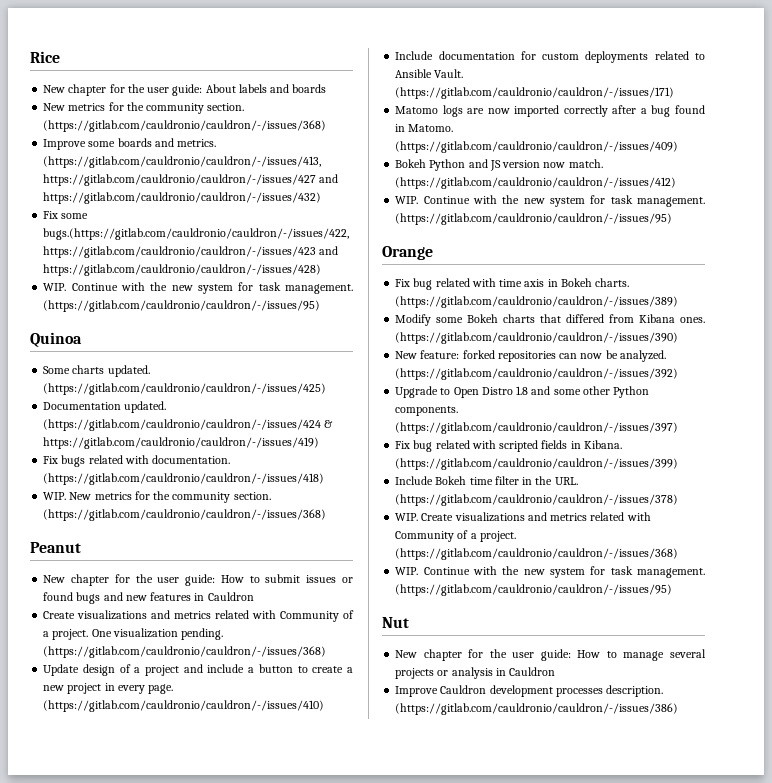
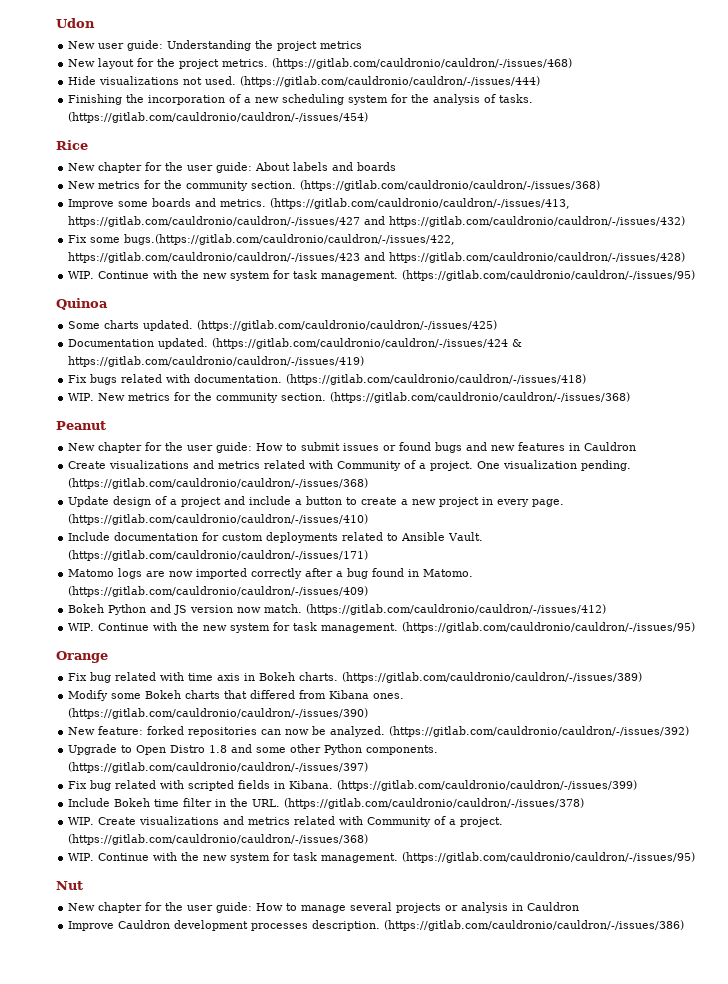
(30, 57) none -> [56,18,95,28] [68,40,363,51] [68,58,573,69] [68,76,541,87] [68,94,534,105] [68,112,369,123] Udon // New user guide: Understanding the project metrics // New layout for the project metrics. (https://gitlab.com/cauldronio/cauldron/-/issues/468) // Hide visualizations not used. (https://gitlab.com/cauldronio/cauldron/-/issues/444) // Finishing the incorporation of a new scheduling system for the analysis of tasks. (https://gitlab.com/cauldronio/cauldron/-/issues/454) //

